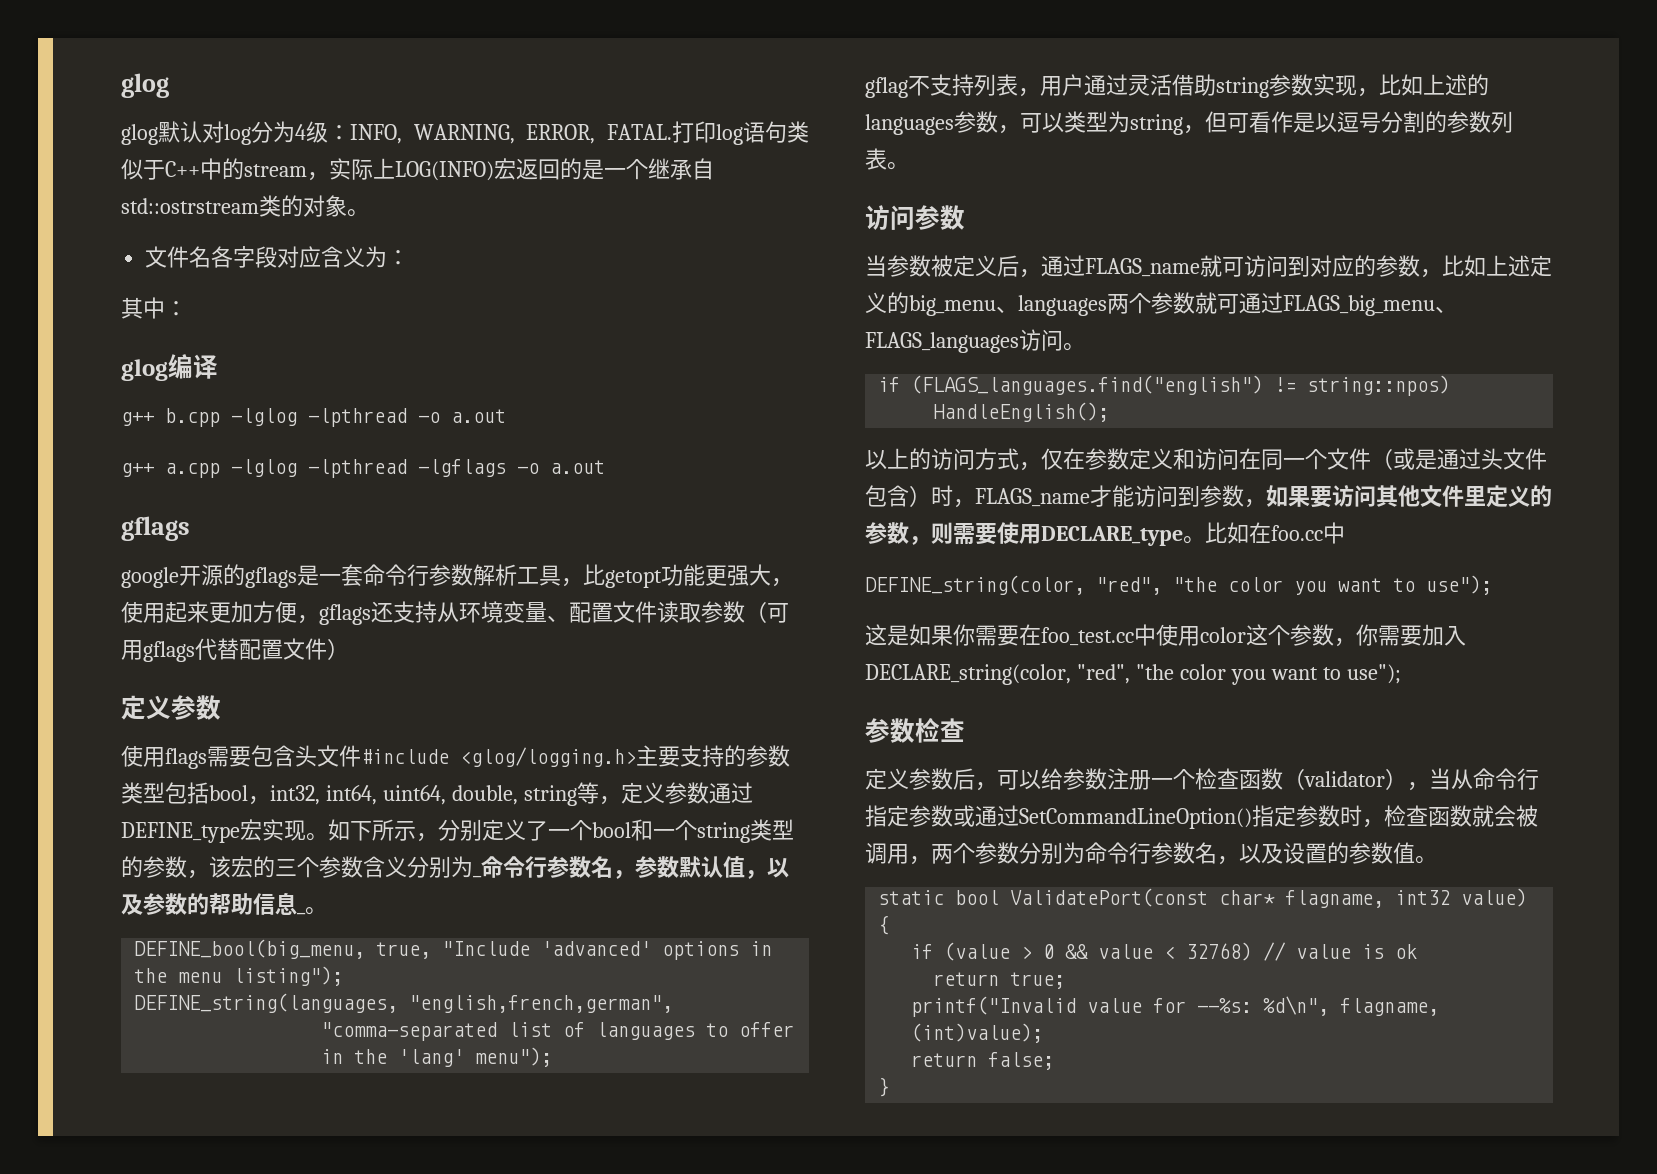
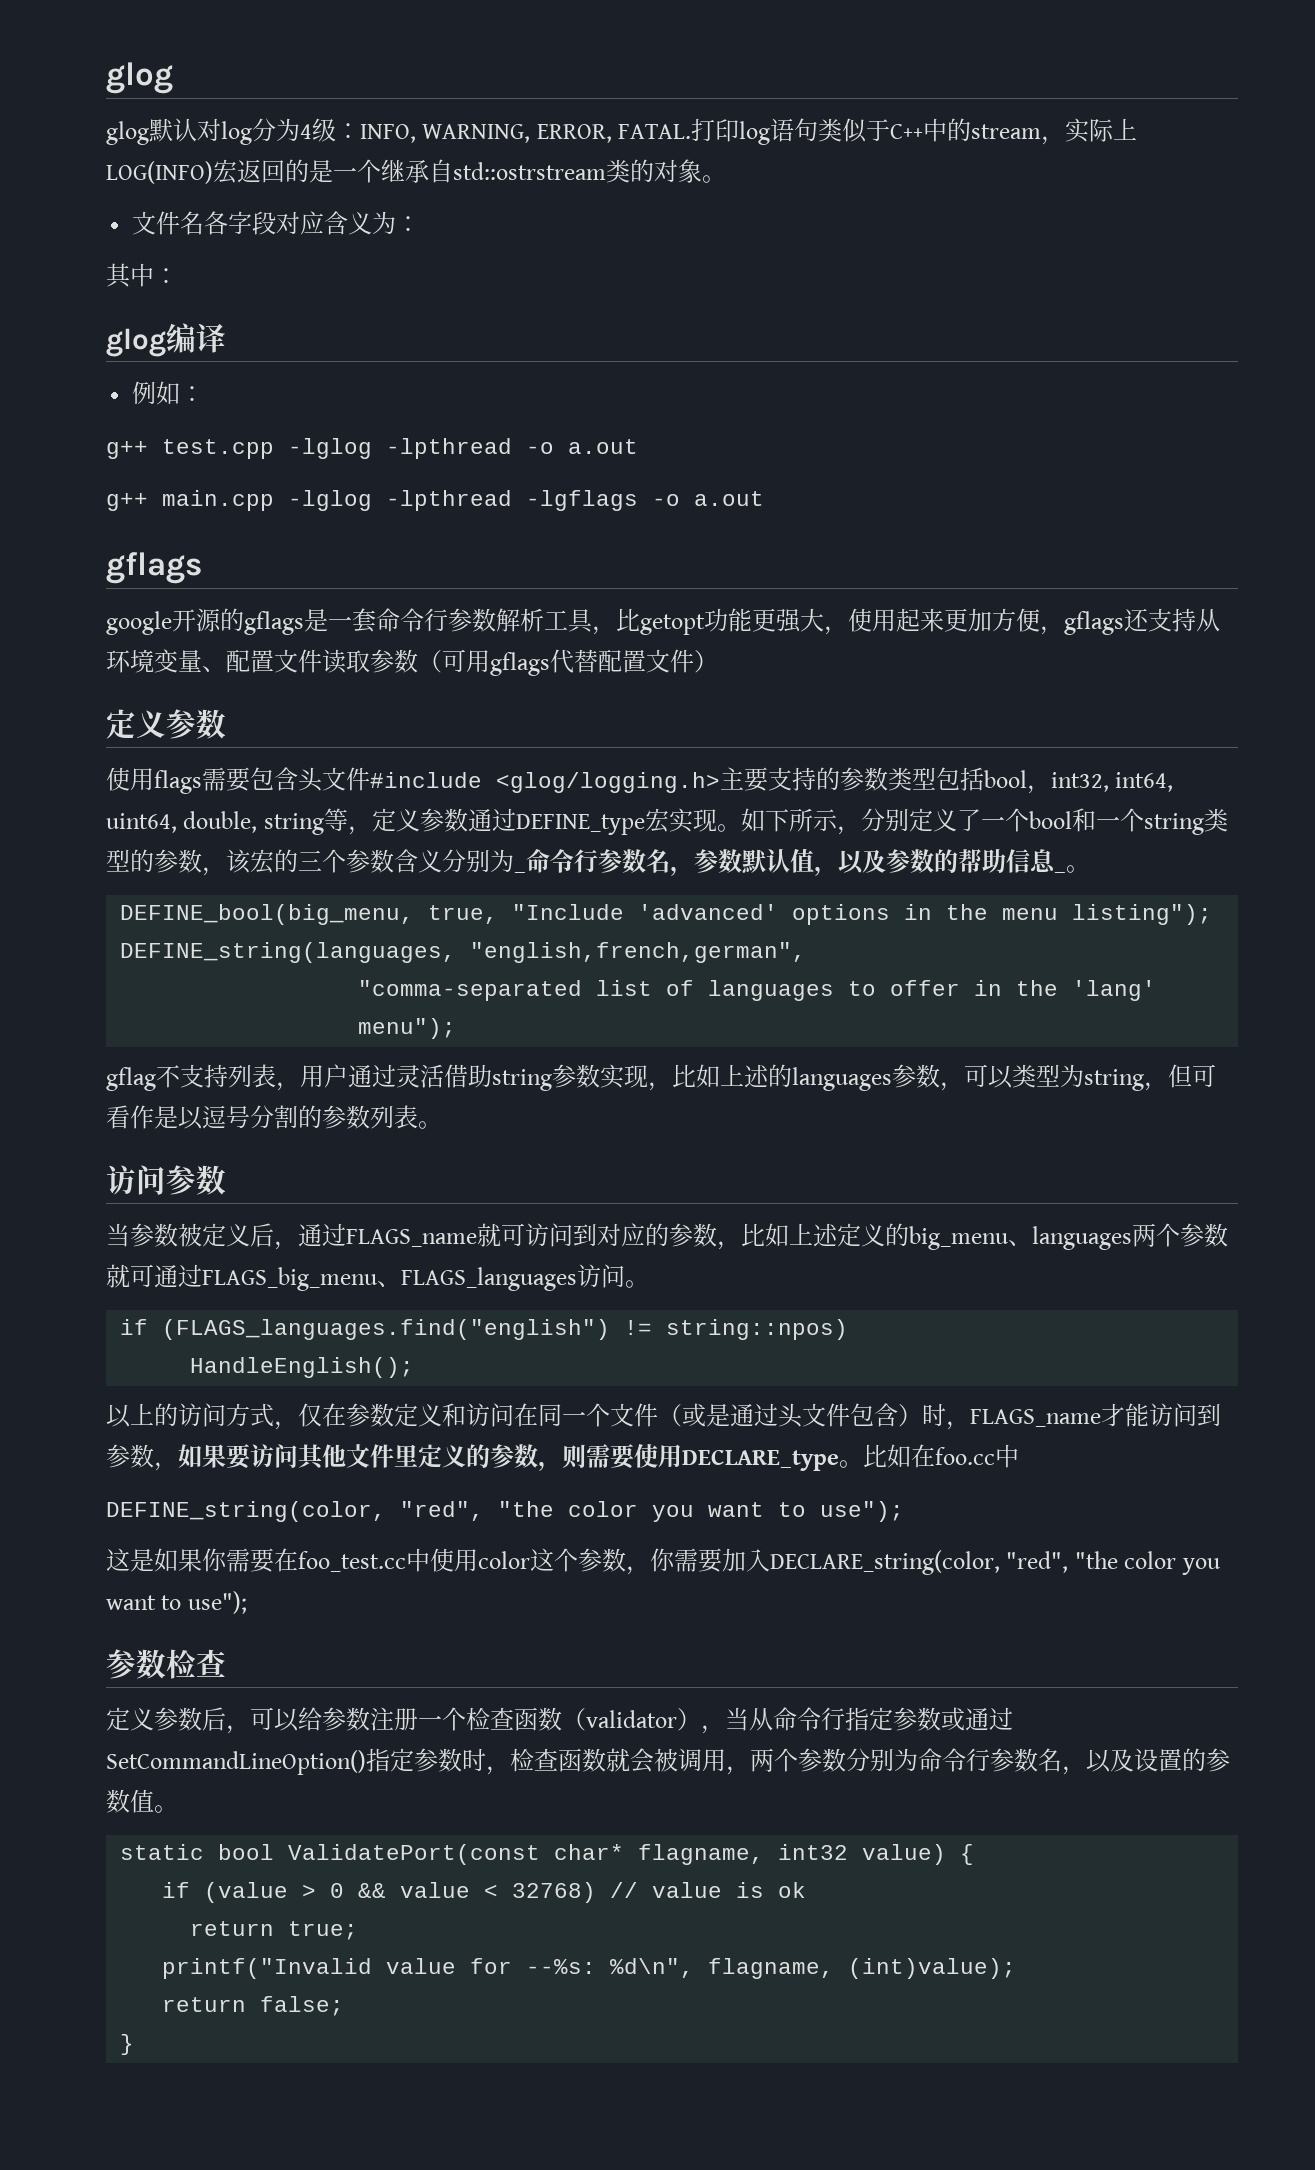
[121,408,220,427] // g++ b.cpp -> [132,381,205,405] [106,439,274,459] // 例如： // g++ test.cpp
[165,463,220,478] a.cpp -> [162,490,274,511] main.cpp

